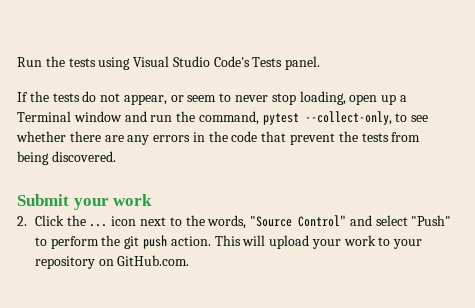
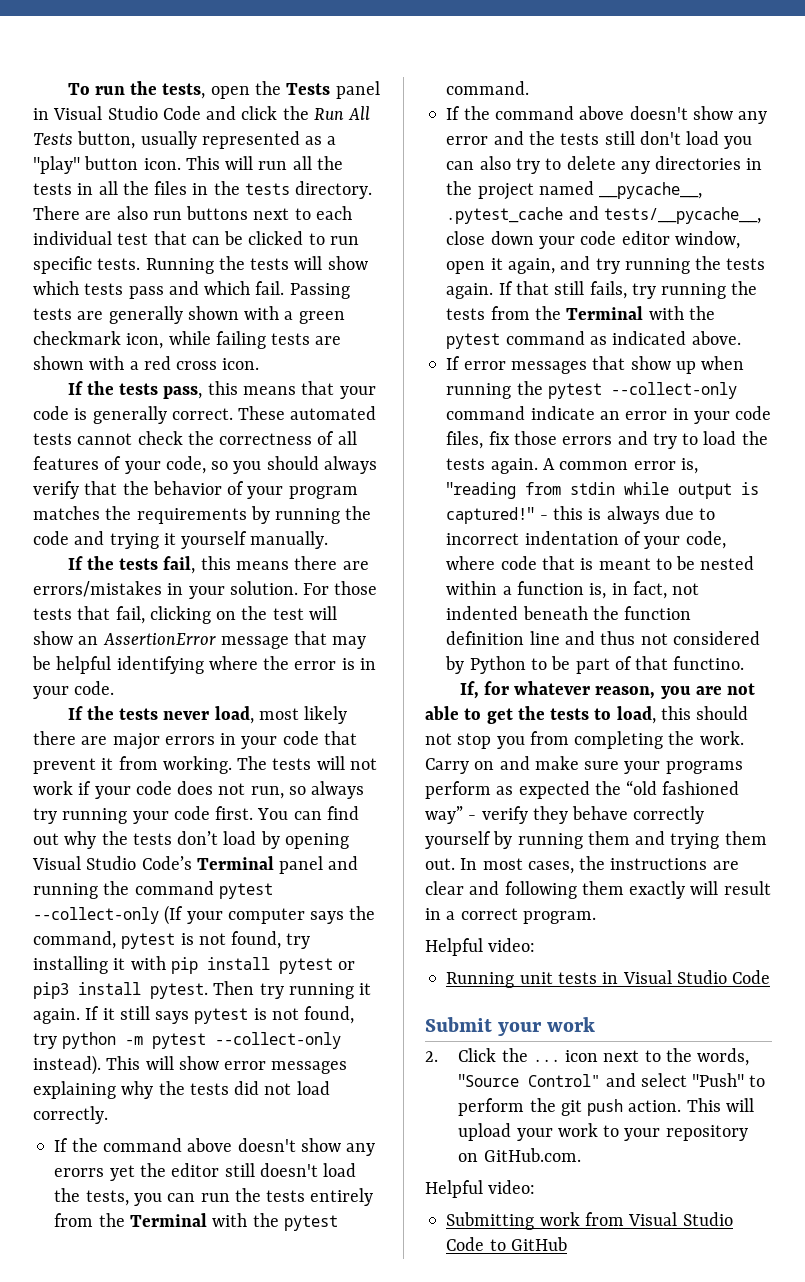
[17,56,321,70] [17,91,407,105] [17,111,429,125] [16,131,421,145] [17,151,116,165] Run the tests using Visual Studio Code's Tests panel. // If the tests do not appear, or seem to never stop loading, open up a Terminal window and run the command, pytest --collect-only, to see whether there are any errors in the code that prevent the tests from being discovered. -> [67,81,380,99] [33,106,371,120] [33,131,337,149] [33,156,343,174] [33,181,373,199] [33,206,352,220] [33,231,359,245] [33,256,368,274] [33,281,350,299] [33,306,345,324] [33,331,342,349] [33,356,260,370] [67,381,376,399] [33,406,377,424] [33,431,357,445] [33,456,377,474] [33,481,358,499] [33,506,372,524] [33,531,329,549] [67,556,369,574] [33,581,378,599] [33,606,337,624] [33,631,367,649] [32,656,376,674] [33,681,115,699] [67,706,348,724] [33,731,357,750] [33,756,377,774] [33,781,365,799] [33,806,359,824] [33,831,349,849] [32,856,359,874] [33,881,273,899] [33,905,376,925] [33,931,311,949] [33,956,356,974] [33,981,372,999] [33,1006,355,1024] [33,1032,342,1049] [33,1055,348,1075] [33,1081,330,1099] [33,1106,108,1124] [54,1138,376,1156] [54,1163,357,1181] [54,1188,374,1206] [54,1213,338,1231] [446,81,530,95] [446,106,768,124] [446,131,753,149] [446,156,763,174] [446,181,703,200] [446,206,761,224] [446,231,740,249] [446,256,766,274] [446,281,758,299] [446,306,715,320] [446,331,741,349] [446,356,745,374] [446,381,737,399] [446,406,772,424] [446,431,768,449] [446,458,698,474] [446,482,760,499] [446,506,716,524] [446,531,726,549] [446,556,755,570] [446,581,700,599] [446,606,692,620] [446,631,760,645] [445,656,745,674] [459,681,756,699] [425,706,749,724] [425,731,744,749] [425,756,743,774] [425,780,740,799] [425,806,705,824] [425,831,767,849] [425,856,739,874] [425,881,771,899] [425,908,596,924] [425,938,536,956] [446,970,771,988] To run the tests, open the Tests panel in Visual Studio Code and click the Run All Tests button, usually represented as a "play" button icon. This will run all the tests in all the files in the tests directory. There are also run buttons next to each individual test that can be clicked to run specific tests. Running the tests will show which tests pass and which fail. Passing tests are generally shown with a green checkmark icon, while failing tests are shown with a red cross icon. // If the tests pass, this means that your code is generally correct. These automated tests cannot check the correctness of all features of your code, so you should always verify that the behavior of your program matches the requirements by running the code and trying it yourself manually. // If the tests fail, this means there are errors/mistakes in your solution. For those tests that fail, clicking on the test will show an AssertionError message that may be helpful identifying where the error is in your code. // If the tests never load, most likely there are major errors in your code that prevent it from working. The tests will not work if your code does not run, so always try running your code first. You can find out why the tests don’t load by opening Visual Studio Code’s Terminal panel and running the command pytest --collect-only (If your computer says the command, pytest is not found, try installing it with pip install pytest or pip3 install pytest. Then try running it again. If it still says pytest is not found, try python -m pytest --collect-only instead). This will show error messages explaining why the tests did not load correctly. // If the command above doesn't show any erorrs yet the editor still doesn't load the tests, you can run the tests entirely from the Terminal with the pytest command. // If the command above doesn't show any error and the tests still don't load you can also try to delete any directories in the project named __pycache__, .pytest_cache and tests/__pycache__, close down your code editor window, open it again, and try running the tests again. If that still fails, try running the tests from the Terminal with the pytest command as indicated above. // If error messages that show up when running the pytest --collect-only command indicate an error in your code files, fix those errors and try to load the tests again. A common error is, "reading from stdin while output is captured!" - this is always due to incorrect indentation of your code, where code that is meant to be nested within a function is, in fact, not indented beneath the function definition line and thus not considered by Python to be part of that functino. // If, for whatever reason, you are not able to get the tests to load, this should not stop you from completing the work. Carry on and make sure your programs perform as expected the “old fashioned way” - verify they behave correctly yourself by running them and trying them out. In most cases, the instructions are clear and following them exactly will result in a correct program. // Helpful video: // Running unit tests in Visual Studio Code
(190, 260) none -> [425,1180,536,1198] [446,1212,733,1230] [446,1237,567,1251] // Helpful video: // Submitting work from Visual Studio Code to GitHub

